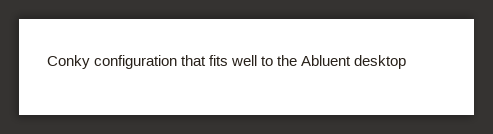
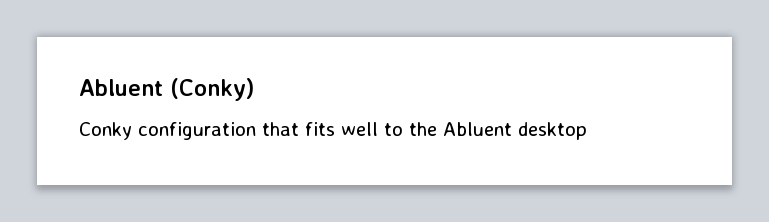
(47, 62) none -> [79,78,254,101] Abluent (Conky) //

